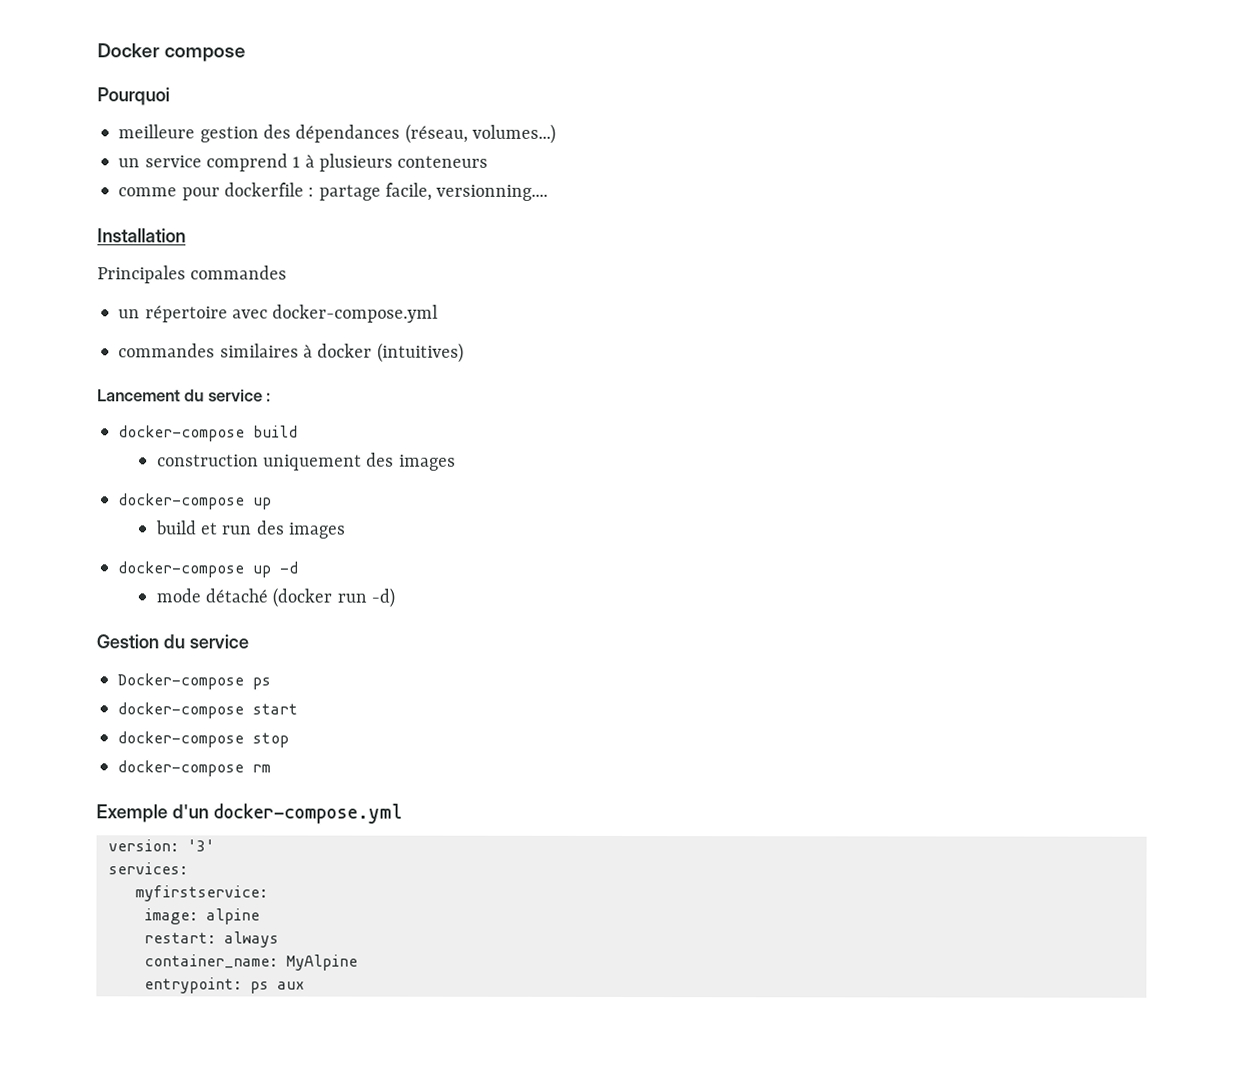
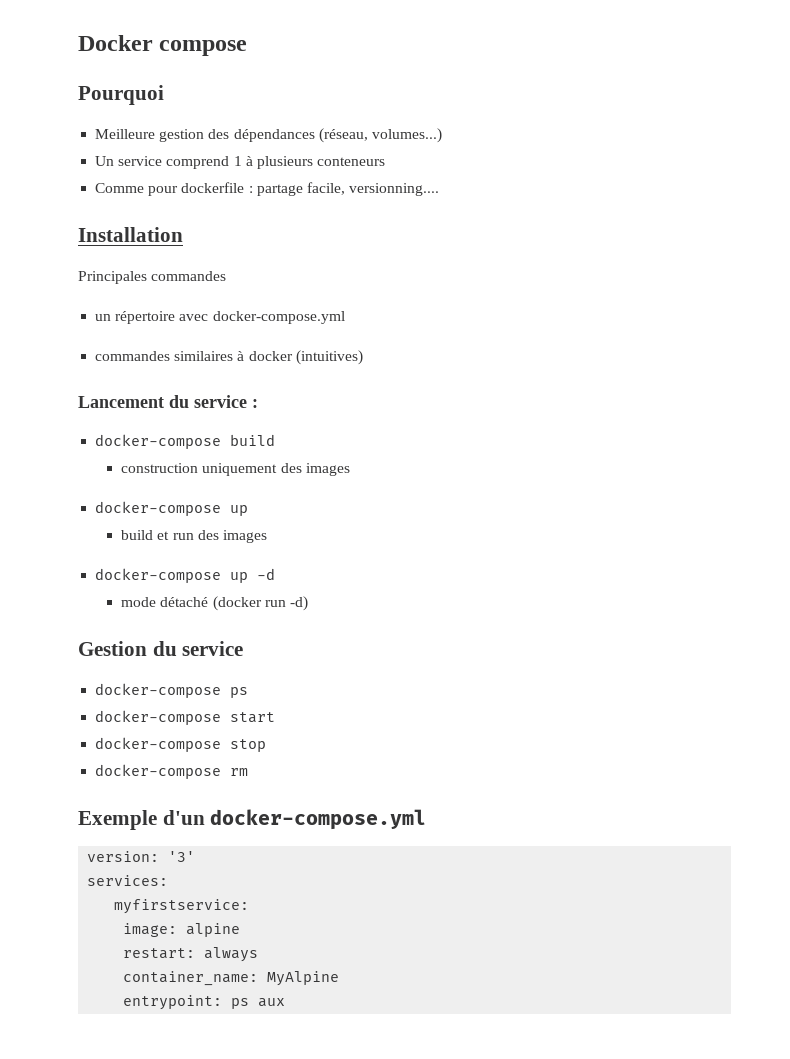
[118,124,196,139] meilleure -> [95,129,156,139] Meilleure
[118,158,141,168] un -> [95,156,115,166] Un
[118,187,178,197] comme -> [95,183,145,193] Comme
[117,673,245,690] Docker-compose -> [95,683,222,698] docker-compose

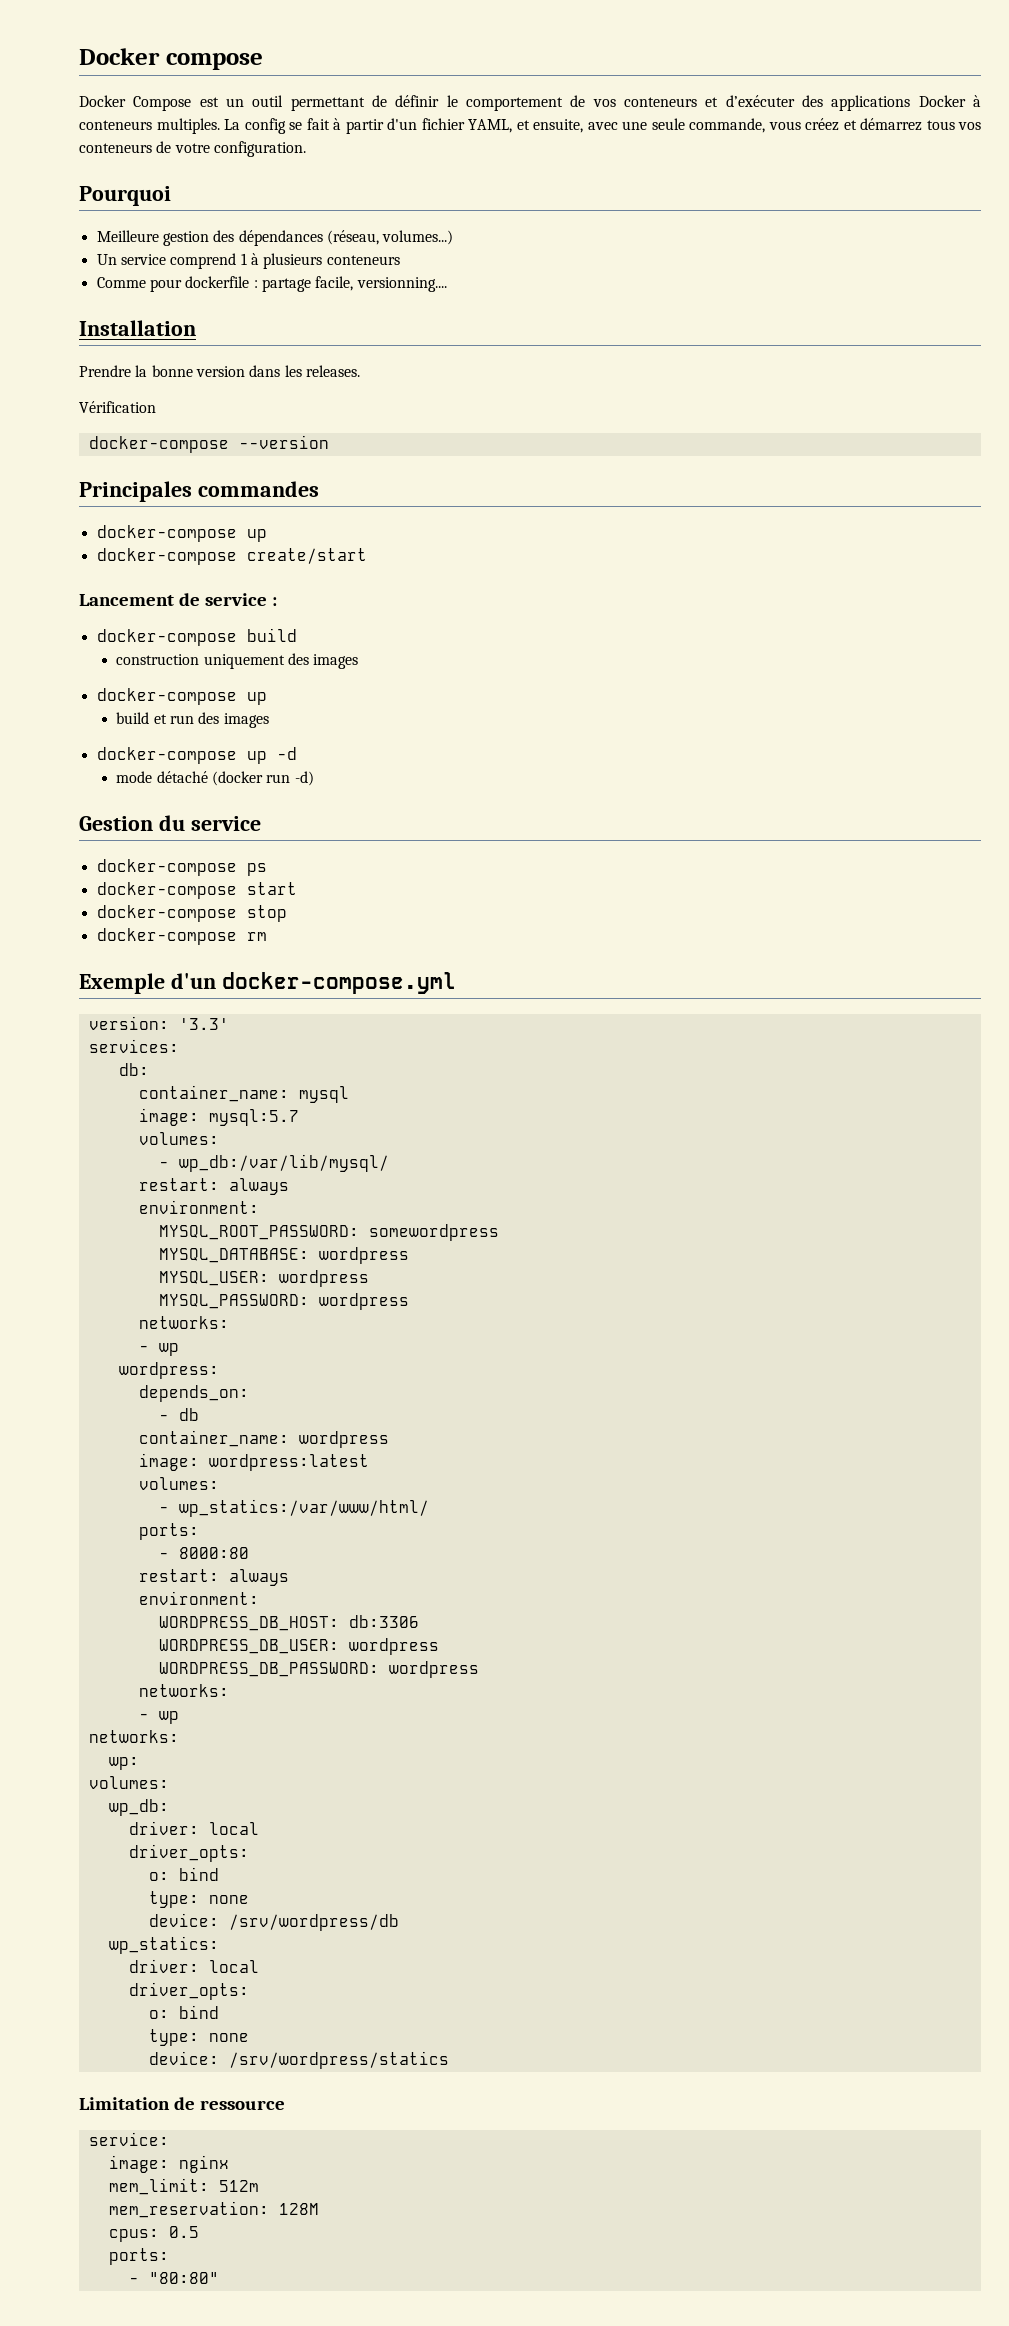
(248, 48) none -> [79,95,982,111] [79,118,981,134] [79,141,306,157] // Docker Compose est un outil permettant de définir le comportement de vos conteneurs et d’exécuter des applications Docker à conteneurs multiples. La config se fait à partir d'un fichier YAML, et ensuite, avec une seule commande, vous créez et démarrez tous vos conteneurs de votre configuration.
[78,271,227,284] [95,311,345,324] [95,350,363,365] Principales commandes // un répertoire avec docker-compose.yml // commandes similaires à docker (intuitives) -> [79,365,360,377] [79,401,156,413] [88,435,329,453] [79,481,319,502] [96,525,267,542] [96,548,367,565] Prendre la bonne version dans les releases. // Vérification // docker-compose --version // Principales commandes // docker-compose up // docker-compose create/start
[169,395,189,408] du -> [178,593,200,606] de
[168,851,196,862] '3' -> [178,1018,229,1030] '3.3'
[114,899,250,914] [123,923,241,937] [123,947,259,962] [123,971,340,986] [123,995,286,1010] myfirstservice: // image: alpine // restart: always // container_name: MyAlpine // entrypoint: ps aux -> [118,1063,149,1076] [138,1085,349,1103] [138,1108,299,1126] [138,1132,219,1145] [158,1154,389,1172] [138,1178,289,1195] [138,1200,259,1214] [158,1224,499,1241] [158,1247,409,1264] [158,1270,369,1287] [158,1293,409,1310] [138,1316,229,1329] [138,1343,179,1356] [118,1362,219,1379] [138,1385,249,1402] [158,1408,199,1421] [138,1430,389,1448] [138,1453,369,1471] [138,1477,219,1490] [158,1499,429,1517] [138,1523,199,1540] [158,1547,249,1559] [138,1569,289,1586] [138,1591,259,1605] [158,1615,419,1631] [158,1638,439,1655] [158,1661,479,1678] [138,1684,229,1697] [138,1711,179,1724] [88,1730,179,1743] [108,1757,139,1770] [88,1776,169,1789] [108,1799,169,1816] [128,1821,259,1835] [128,1844,249,1862] [148,1867,219,1881] [148,1891,249,1908] [148,1913,399,1931] [108,1936,219,1954] [128,1959,259,1973] [128,1982,249,2000] [148,2005,219,2019] [148,2029,249,2046] [148,2051,449,2069] [79,2097,285,2110] [88,2132,169,2146] [108,2155,229,2173] [108,2178,259,2195] [108,2201,319,2218] [108,2226,199,2242] [108,2248,169,2265] [128,2272,219,2284] db: // container_name: mysql // image: mysql:5.7 // volumes: // - wp_db:/var/lib/mysql/ // restart: always // environment: // MYSQL_ROOT_PASSWORD: somewordpress // MYSQL_DATABASE: wordpress // MYSQL_USER: wordpress // MYSQL_PASSWORD: wordpress // networks: // - wp // wordpress: // depends_on: // - db // container_name: wordpress // image: wordpress:latest // volumes: // - wp_statics:/var/www/html/ // ports: // - 8000:80 // restart: always // environment: // WORDPRESS_DB_HOST: db:3306 // WORDPRESS_DB_USER: wordpress // WORDPRESS_DB_PASSWORD: wordpress // networks: // - wp // networks: // wp: // volumes: // wp_db: // driver: local // driver_opts: // o: bind // type: none // device: /srv/wordpress/db // wp_statics: // driver: local // driver_opts: // o: bind // type: none // device: /srv/wordpress/statics // Limitation de ressource // service: // image: nginx // mem_limit: 512m // mem_reservation: 128M // cpus: 0.5 // ports: // - "80:80"

